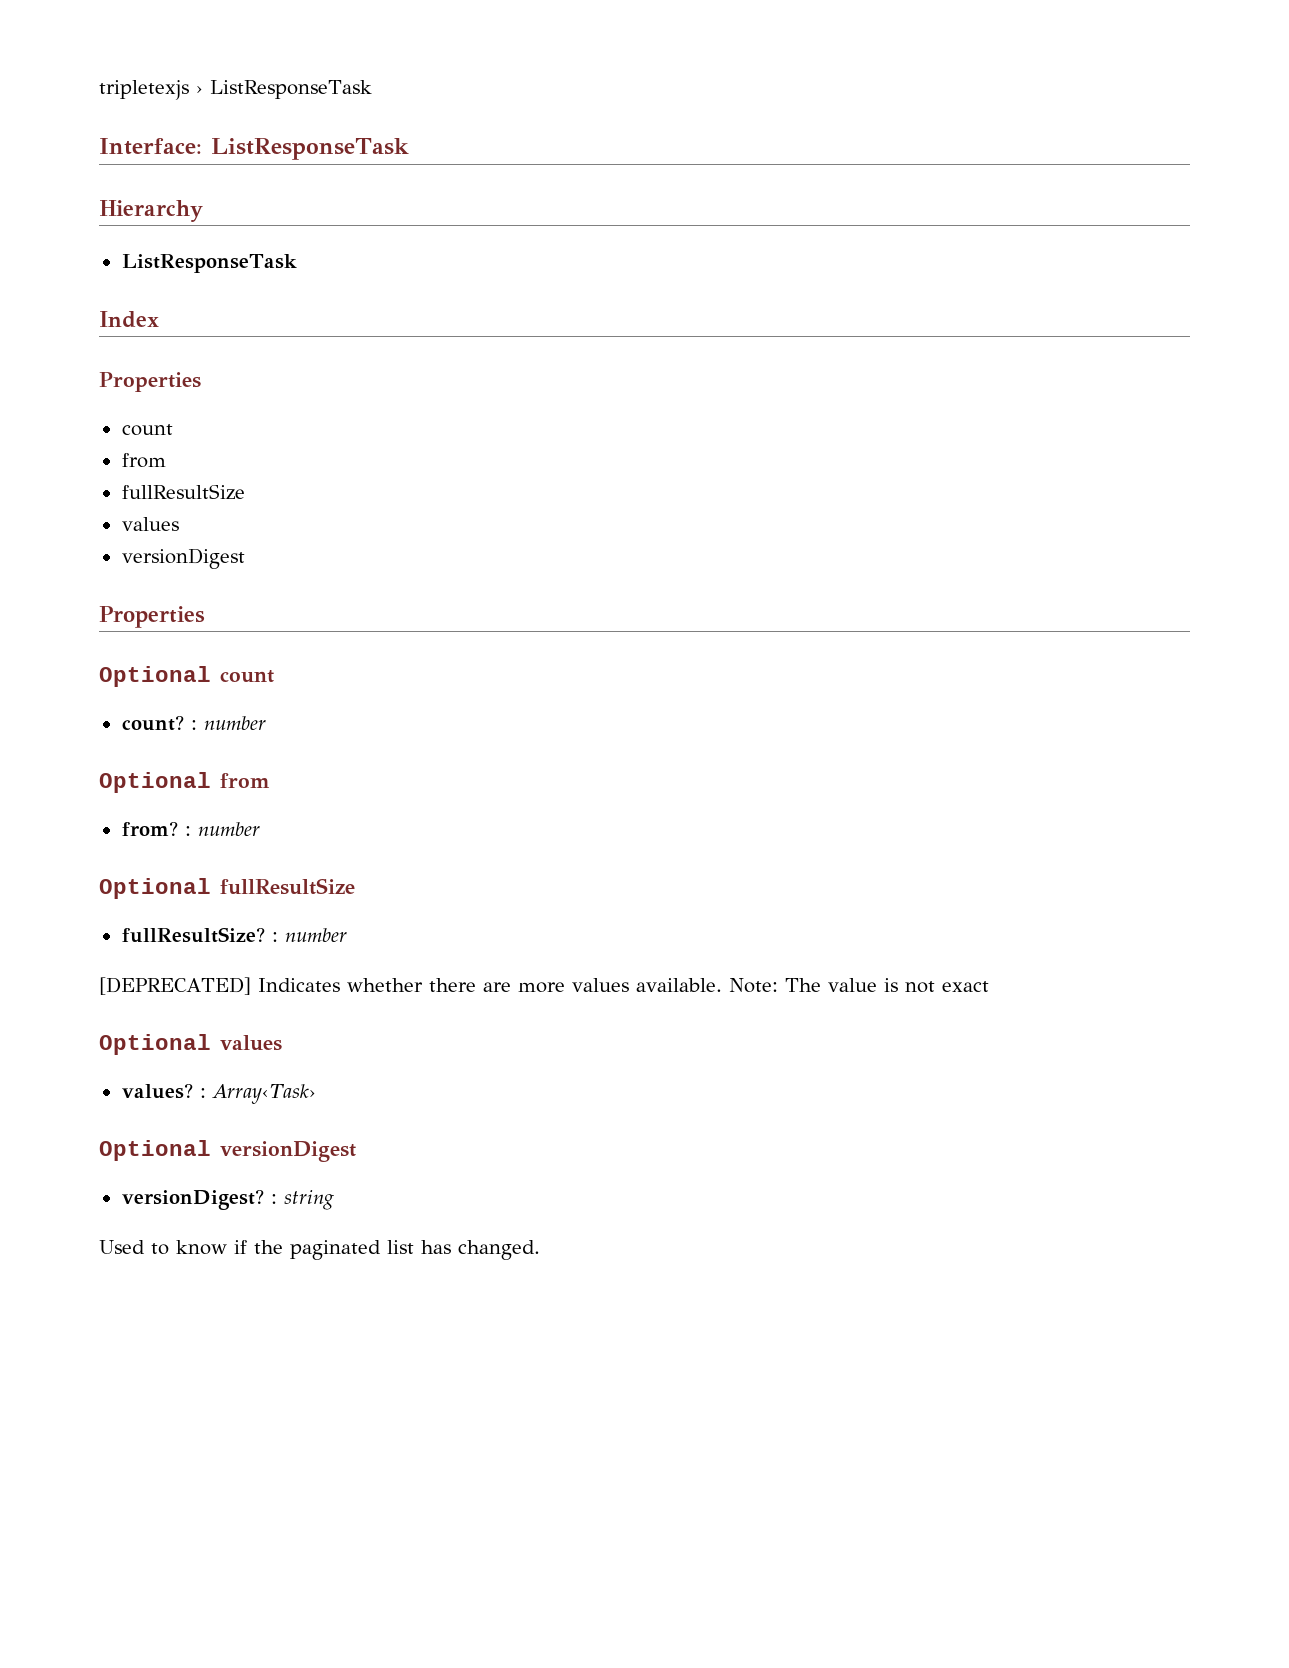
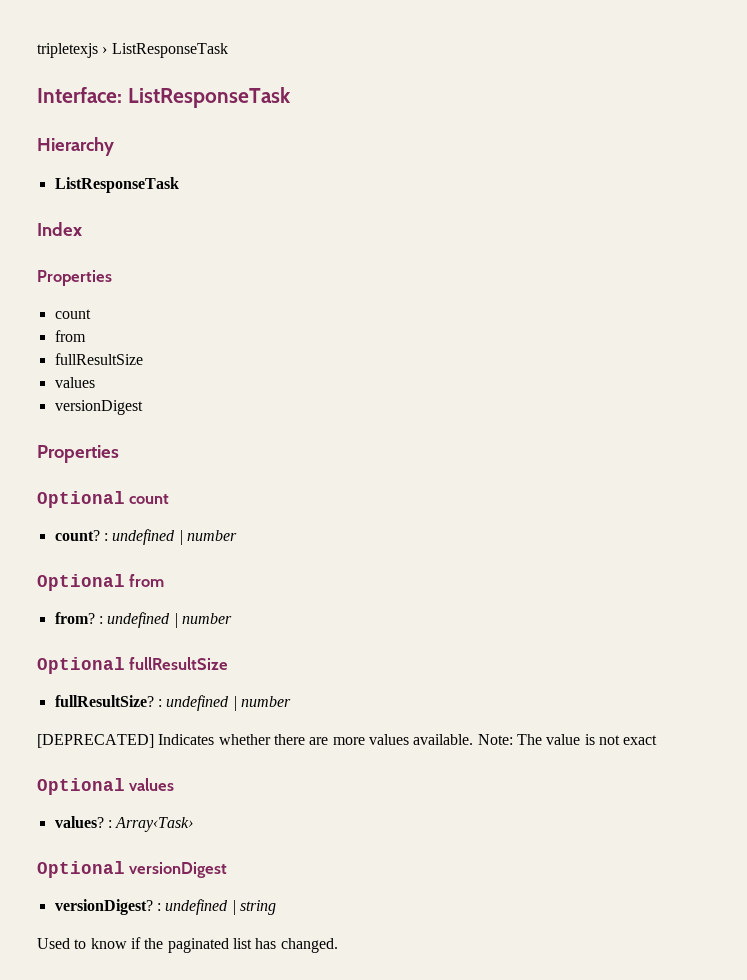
(197, 725) none -> [112,529,183,545] undefined |
(191, 831) none -> [107,612,178,628] undefined |
(278, 937) none -> [166,695,237,711] undefined |
(277, 1199) none -> [165,899,236,915] undefined |

